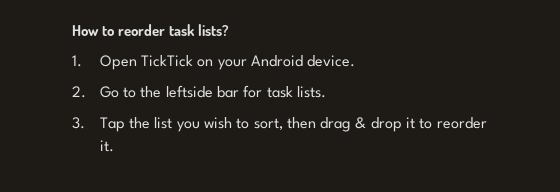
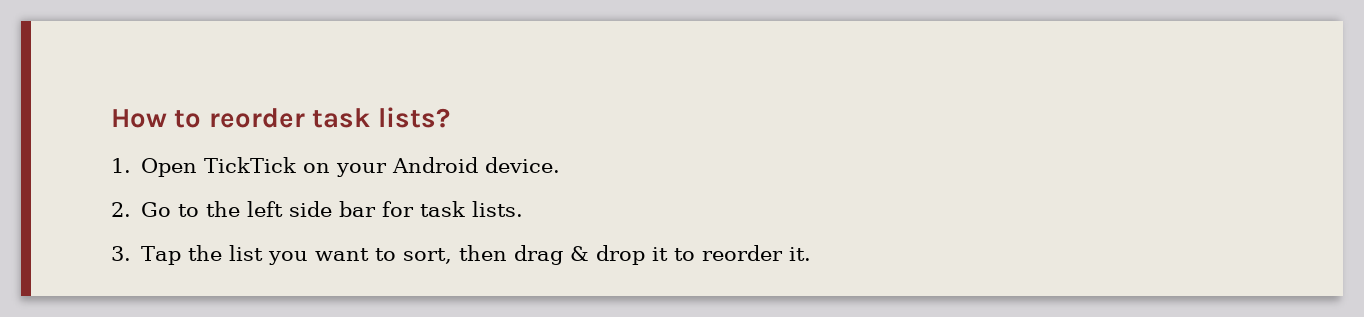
[165,85,213,98] leftside -> [247,201,333,217] left side
[203,117,232,129] wish -> [315,248,370,261] want

